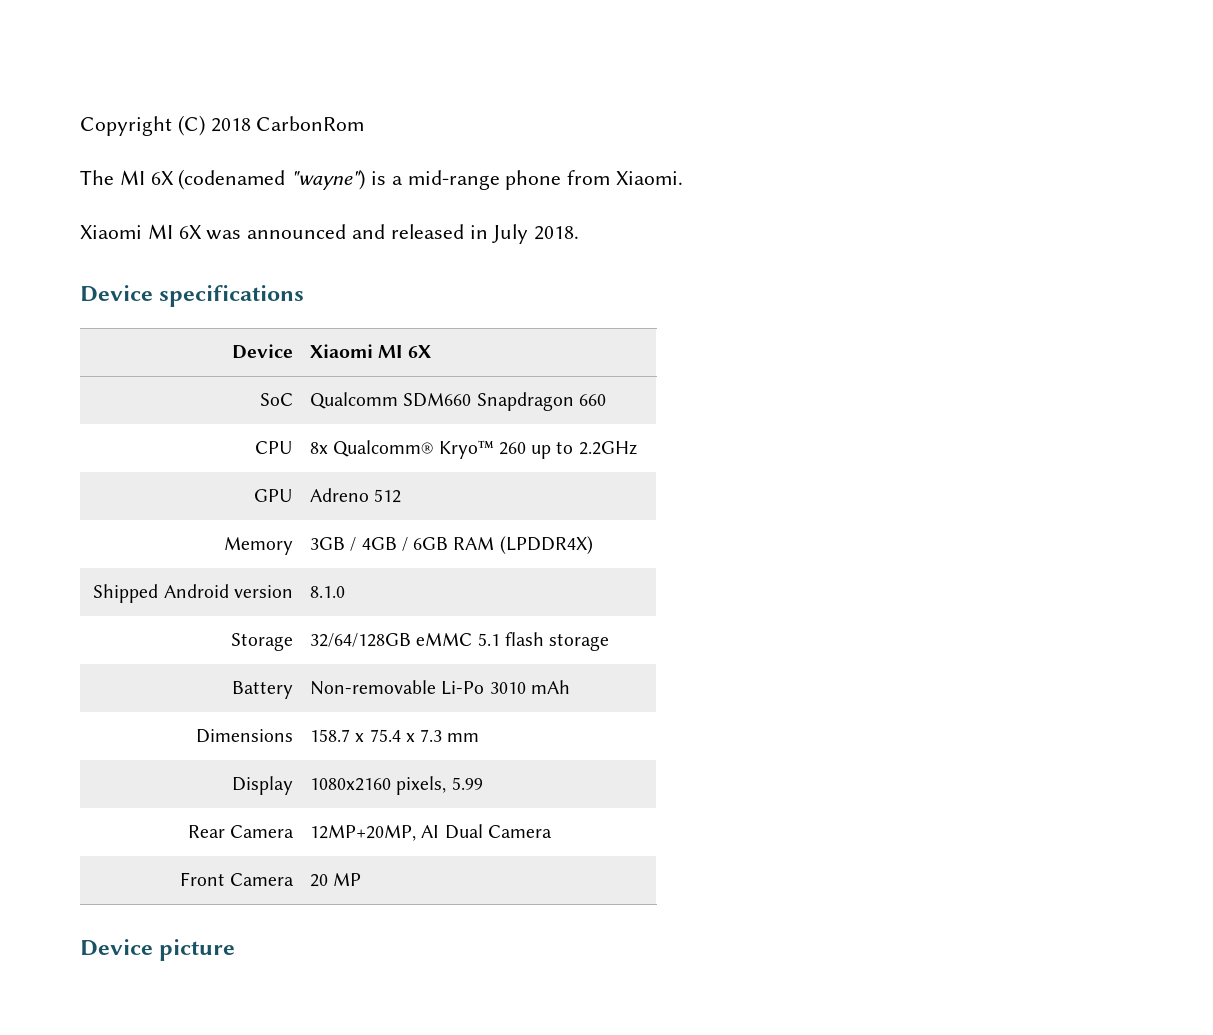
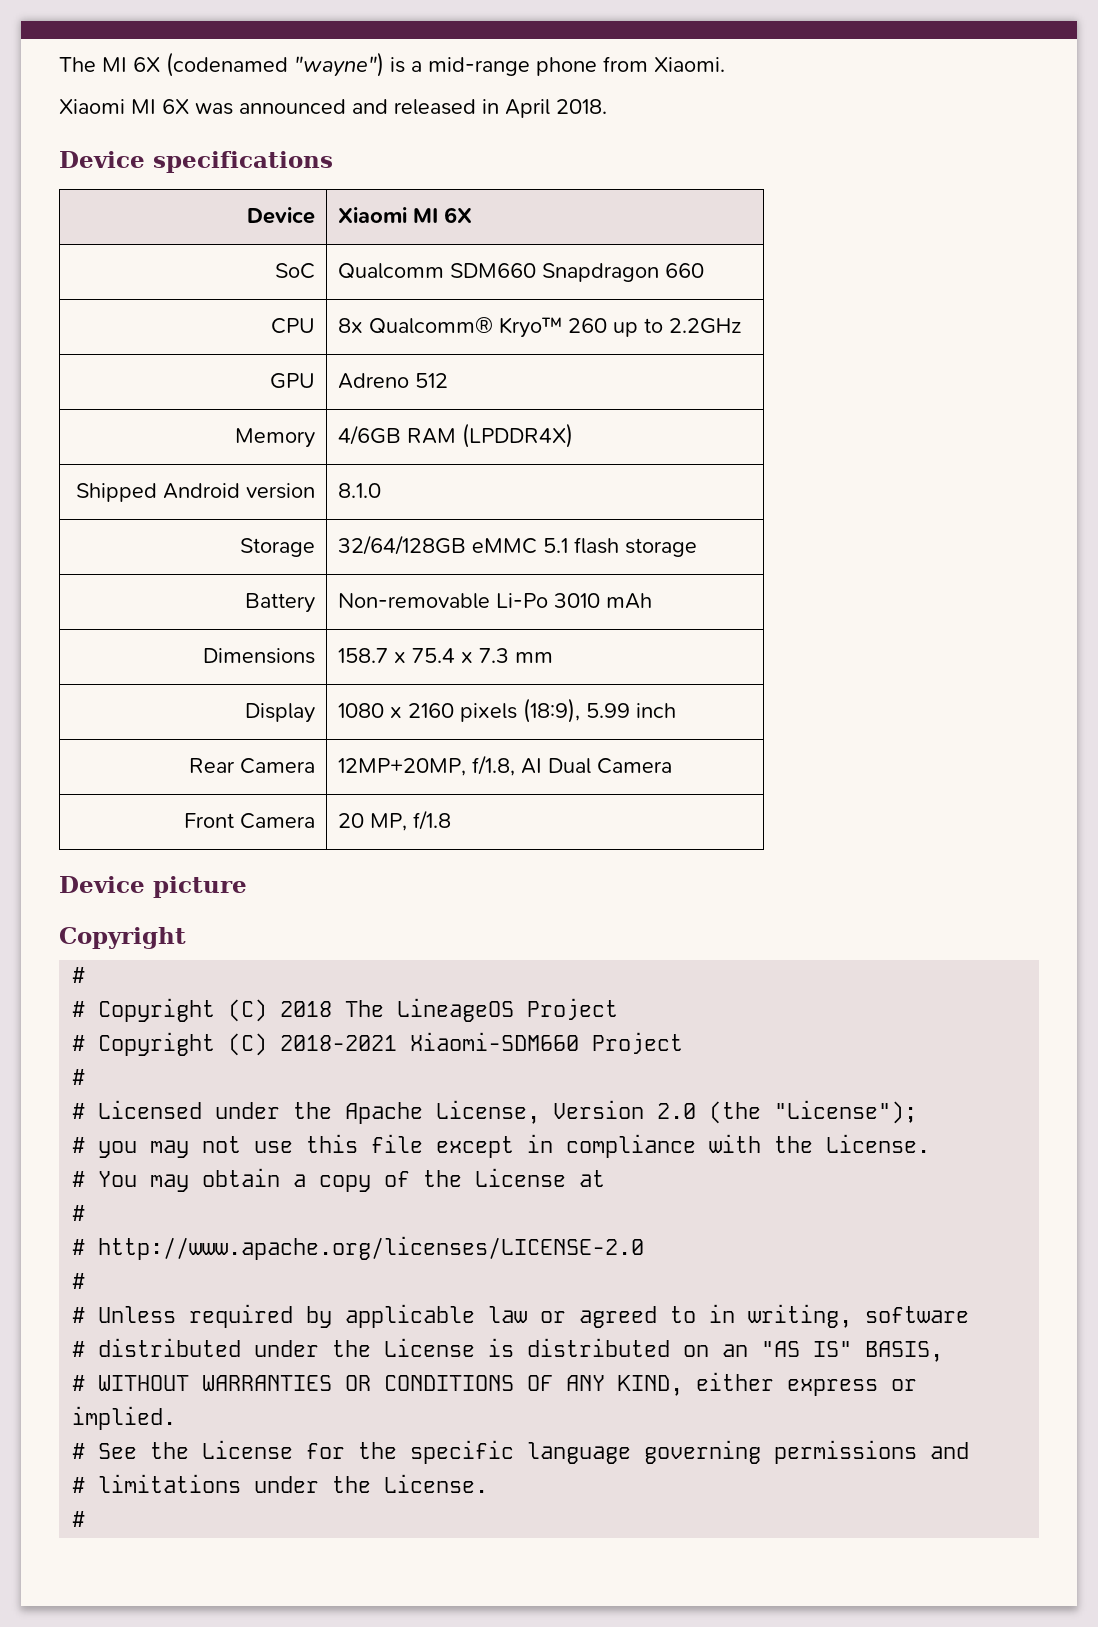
[80,115,365,136] Copyright (C) 2018 CarbonRom // -> (59, 64) none
[492,224,529,244] July -> [505,99,550,118] April
[310,537,449,551] 3GB / 4GB / 6GB -> [337,425,401,445] 4/6GB
[310,776,447,795] 1080x2160 pixels, -> [337,698,580,723] 1080 x 2160 pixels (18:9),
(483, 783) none -> [635,703,676,718] inch
(417, 833) none -> [471,755,515,776] f/1.8,
[333,873,362,886] MP -> [369,810,451,831] MP, f/1.8
(236, 950) none -> [59,927,186,949] [72,967,86,983] [72,998,619,1022] [72,1032,684,1056] [72,1069,86,1085] [72,1100,918,1124] [72,1134,931,1158] [72,1168,606,1192] [72,1205,86,1221] [72,1236,645,1260] [72,1273,86,1289] [72,1304,970,1328] [72,1338,944,1362] [72,1372,918,1396] [72,1406,177,1430] [72,1440,970,1464] [72,1474,489,1493] [72,1511,86,1527] // Copyright // # // # Copyright (C) 2018 The LineageOS Project // # Copyright (C) 2018-2021 Xiaomi-SDM660 Project // # // # Licensed under the Apache License, Version 2.0 (the "License"); // # you may not use this file except in compliance with the License. // # You may obtain a copy of the License at // # // # http://www.apache.org/licenses/LICENSE-2.0 // # // # Unless required by applicable law or agreed to in writing, software // # distributed under the License is distributed on an "AS IS" BASIS, // # WITHOUT WARRANTIES OR CONDITIONS OF ANY KIND, either express or implied. // # See the License for the specific language governing permissions and // # limitations under the License. // #

